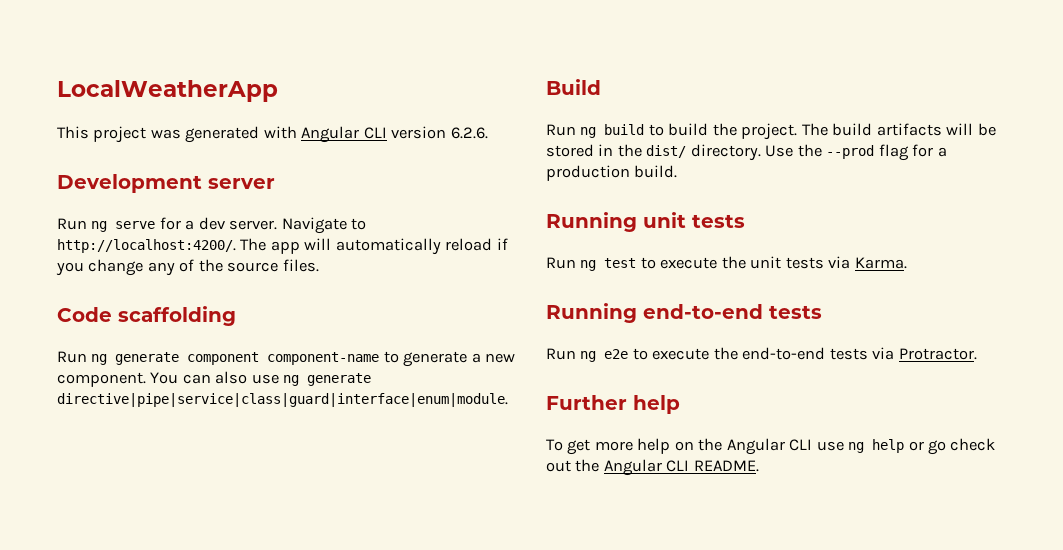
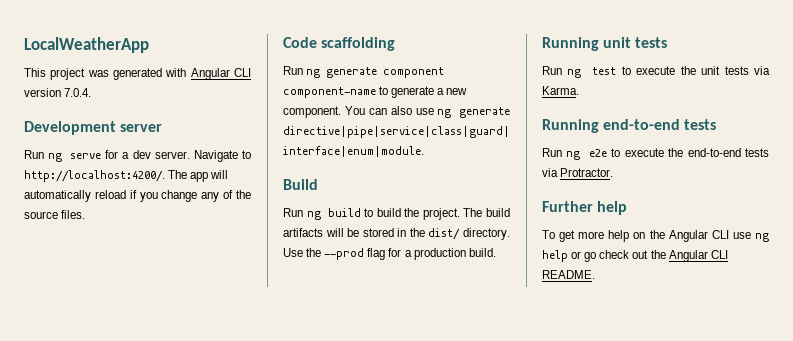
[450,127,488,139] 6.2.6. -> [64,88,92,97] 7.0.4.

